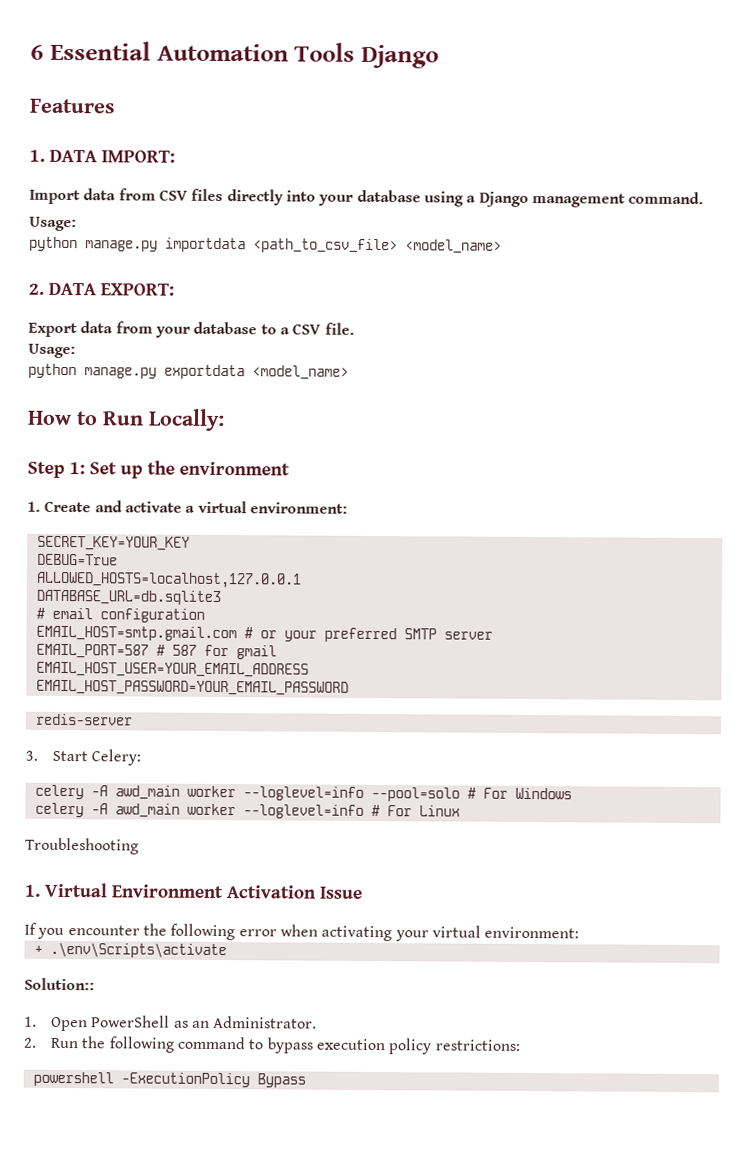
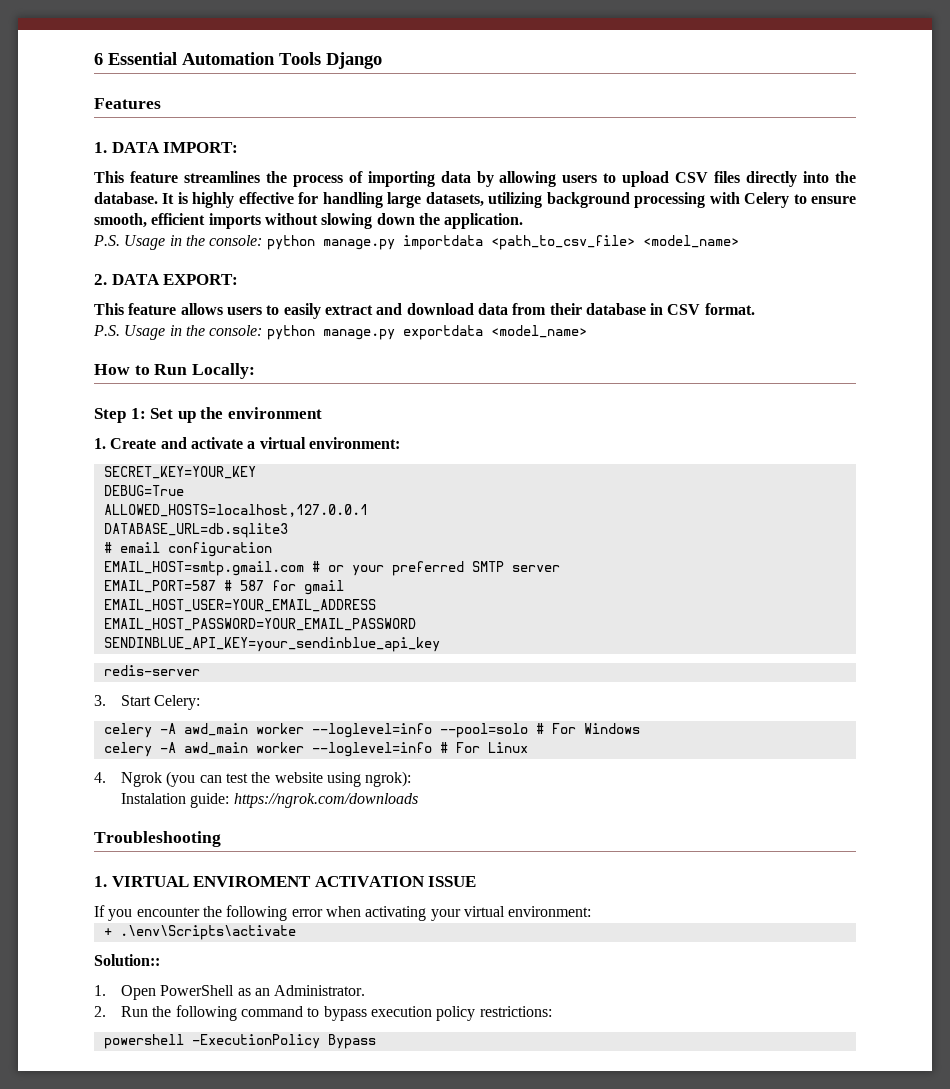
[29,188,705,208] [29,216,77,232] Import data from CSV files directly into your database using a Django management command. // Usage: // -> [94,171,857,187] [94,192,857,208] [94,213,524,229] [93,235,263,250] This feature streamlines the process of importing data by allowing users to upload CSV files directly into the database. It is highly effective for handling large datasets, utilizing background processing with Celery to ensure smooth, efficient imports without slowing down the application. // P.S. Usage in the console:
[28,321,355,338] [28,343,76,359] Export data from your database to a CSV file. // Usage: // -> [94,303,755,319] [93,325,263,340] This feature allows users to easily extract and download data from their database in CSV format. // P.S. Usage in the console:
(349, 687) none -> [103,637,440,652] // SENDINBLUE_API_KEY=your_sendinblue_api_key
[25,837,139,855] [24,882,363,899] Troubleshooting // 1. Virtual Environment Activation Issue -> [94,771,412,787] [121,793,418,808] [94,831,221,847] [94,876,477,887] 4. Ngrok (you can test the website using ngrok): // Instalation guide: https://ngrok.com/downloads // Troubleshooting // 1. VIRTUAL ENVIROMENT ACTIVATION ISSUE

